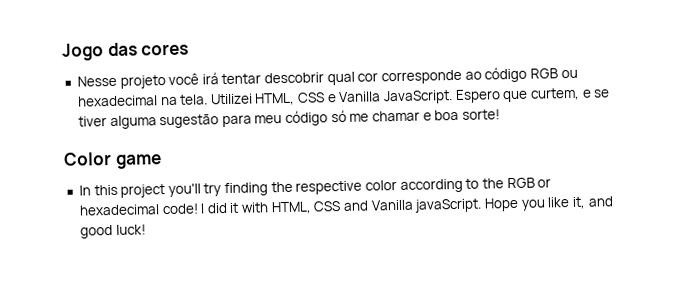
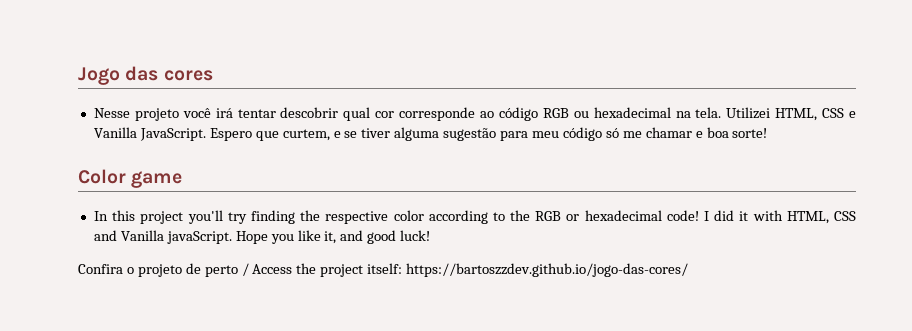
(146, 229) none -> [78,263,689,277] // Confira o projeto de perto / Access the project itself: https://bartoszzdev.github.io/jogo-das-cores/

